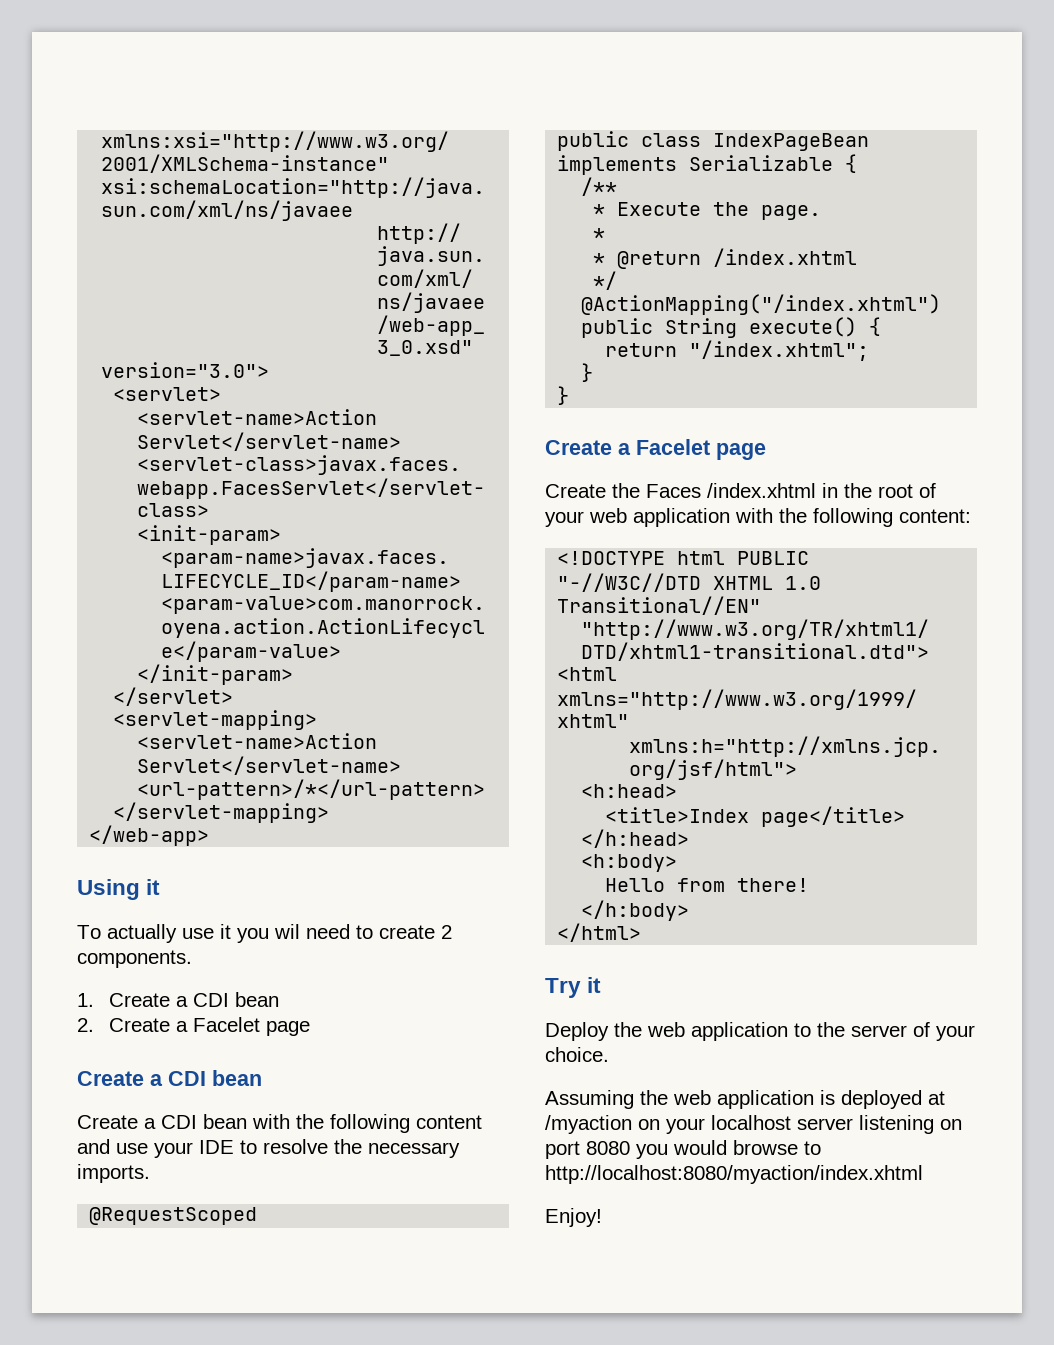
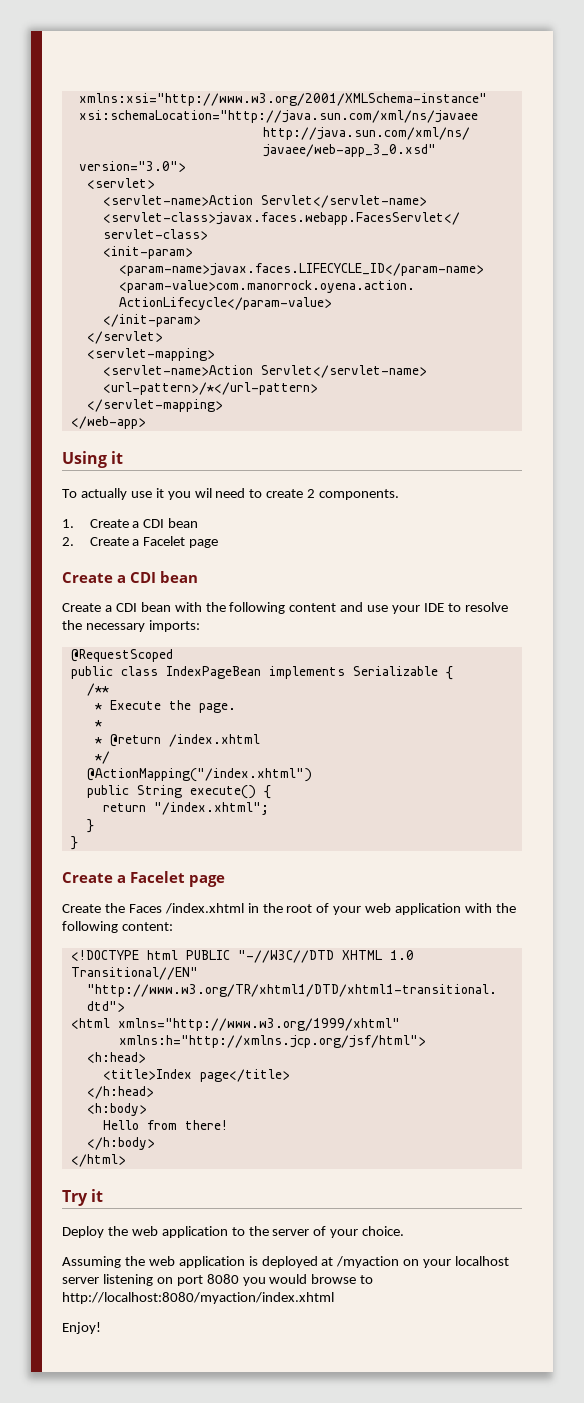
[77,1164,150,1183] imports. -> [148,620,200,632] imports:

